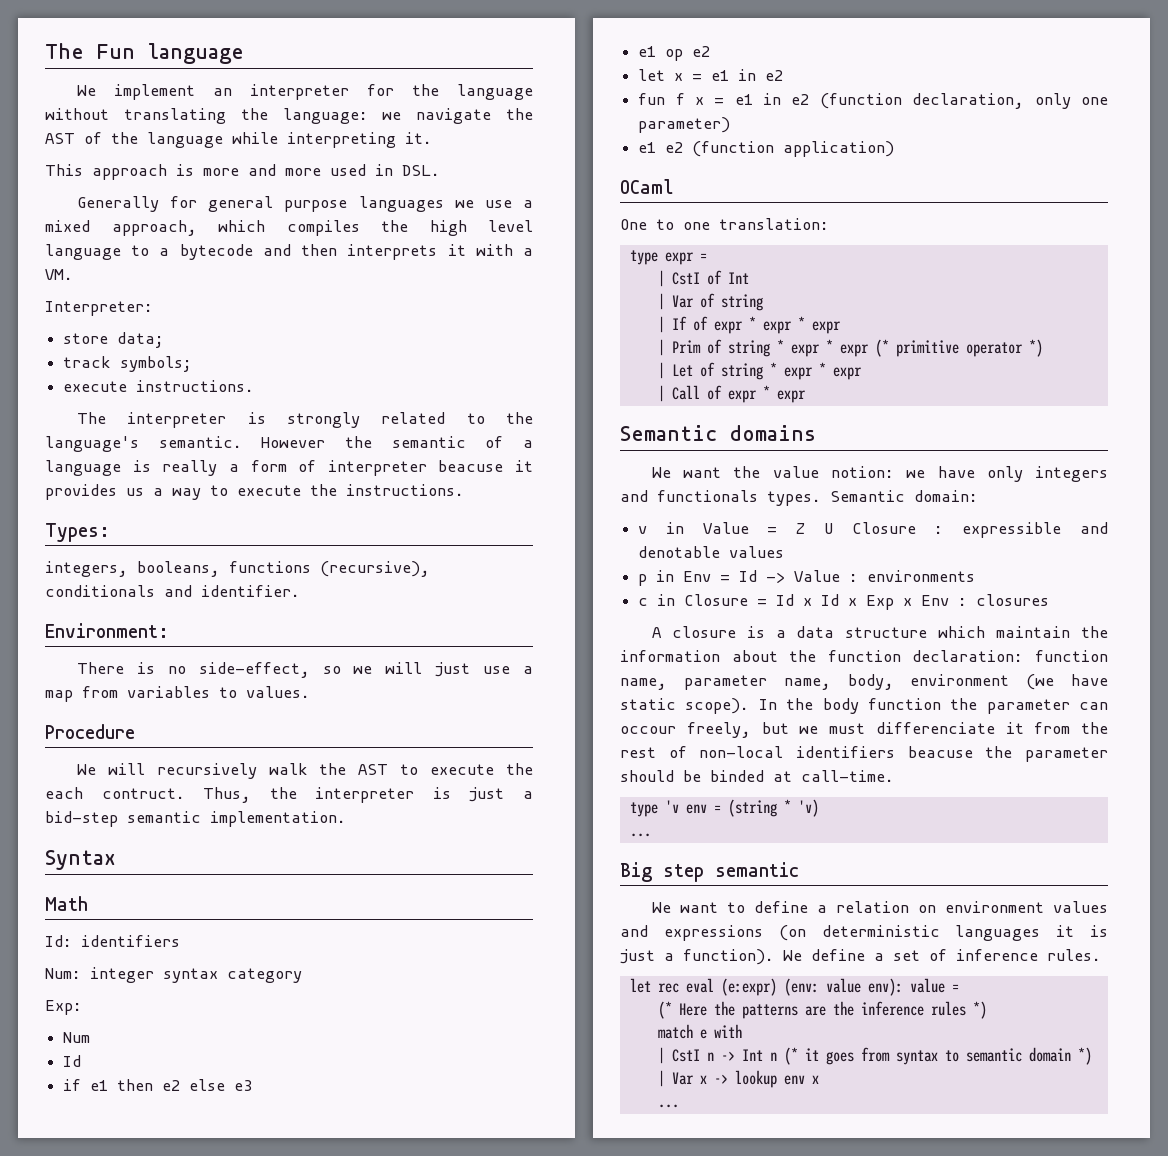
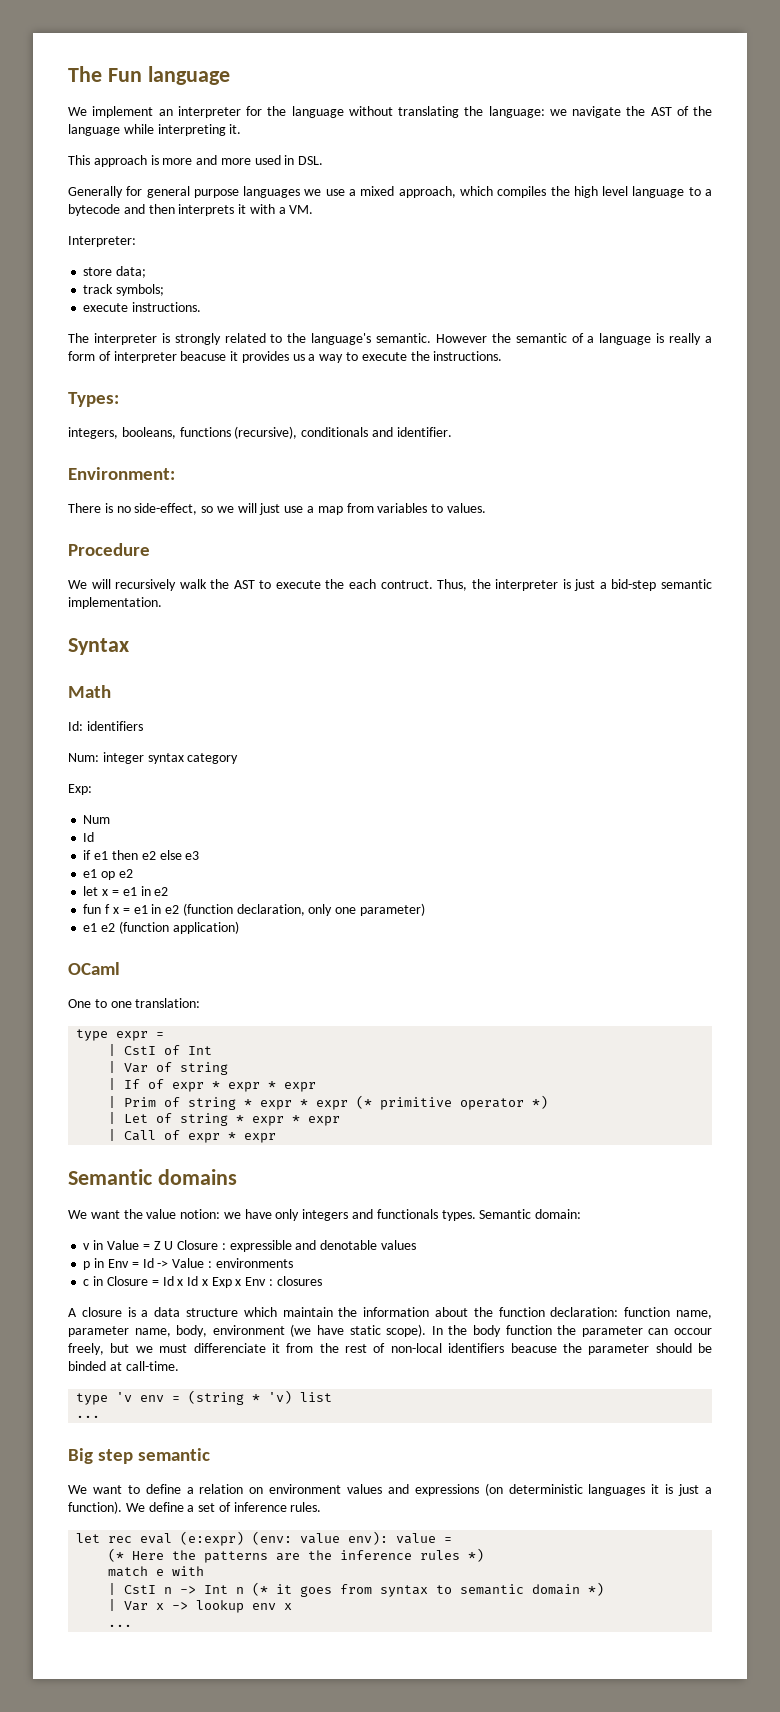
(819, 808) none -> [300,1392,333,1402] list

